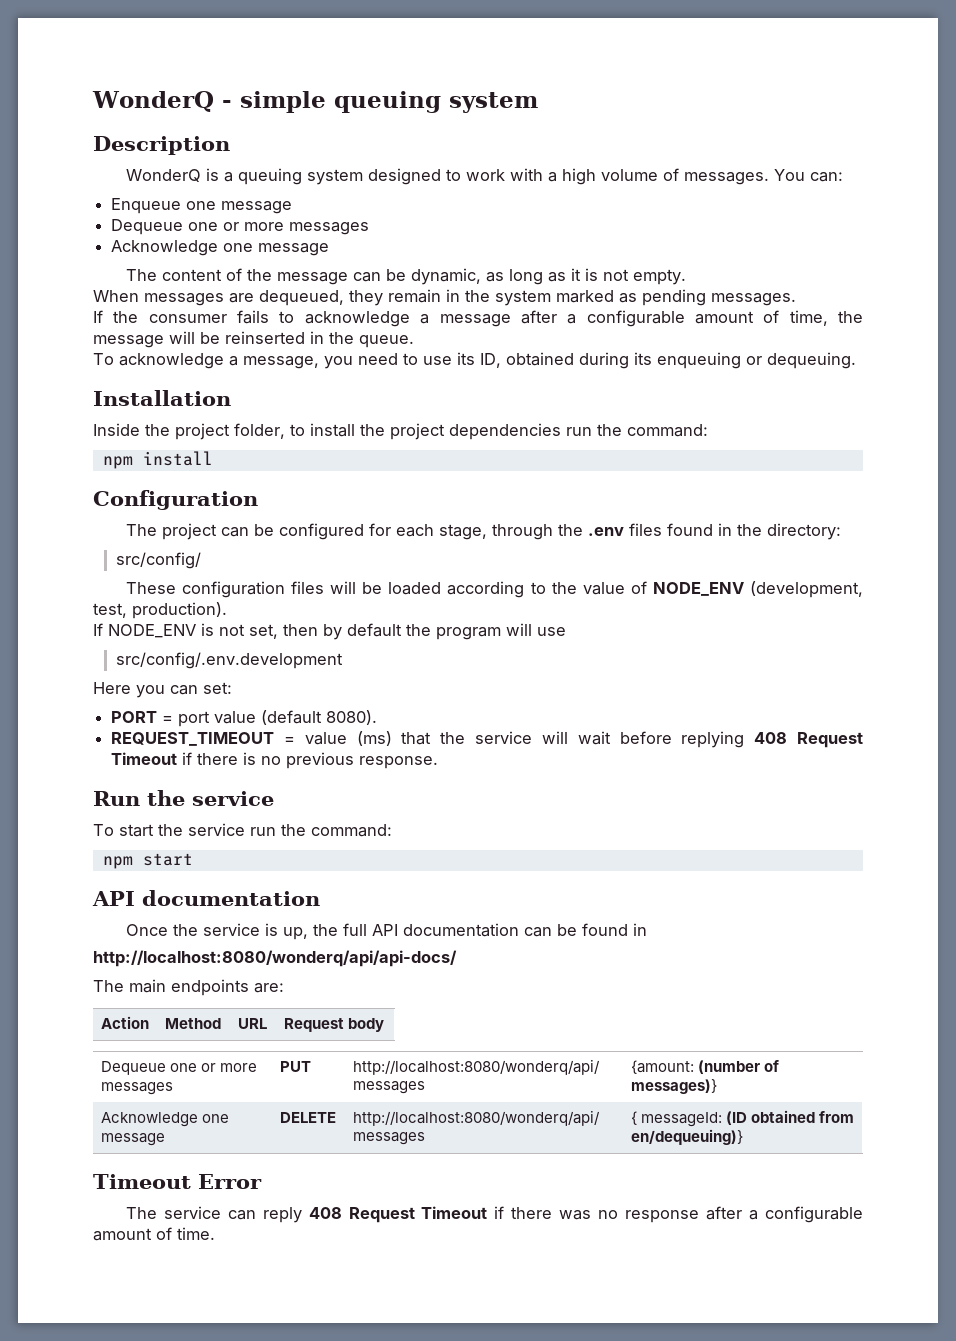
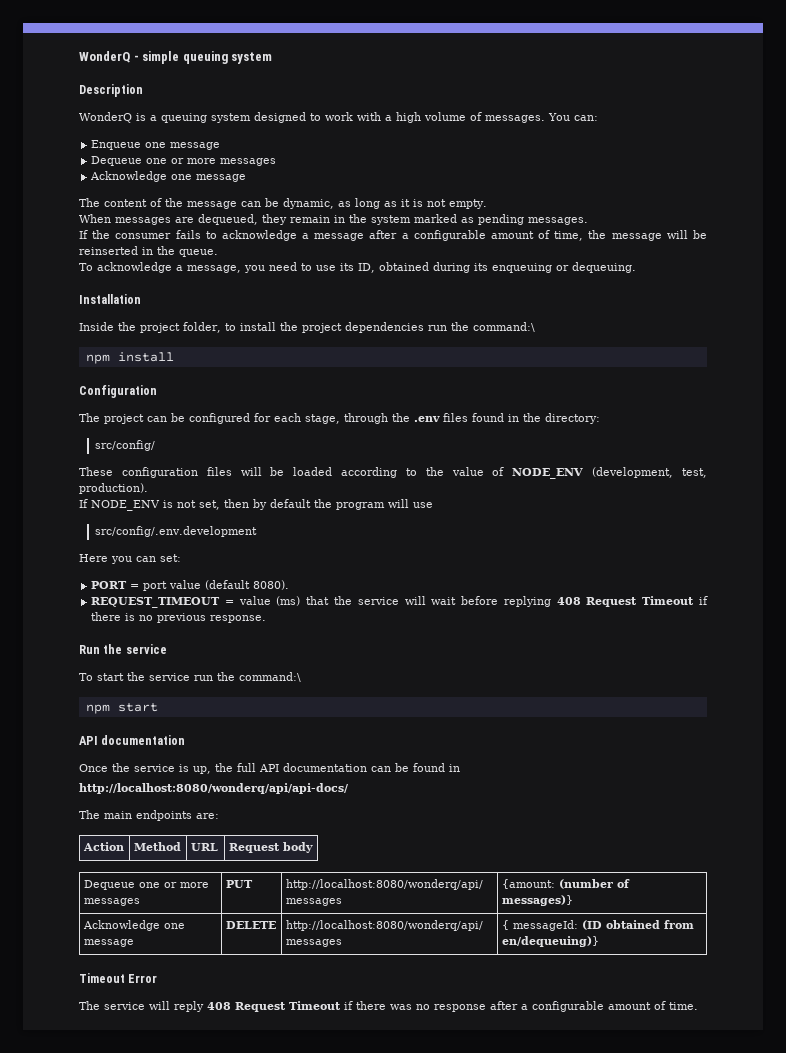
[627,424,708,437] command: -> [472,322,535,332] command:\
[311,824,392,837] command: -> [239,672,301,682] command:\
[227,1210,256,1220] can -> [149,1001,170,1010] will

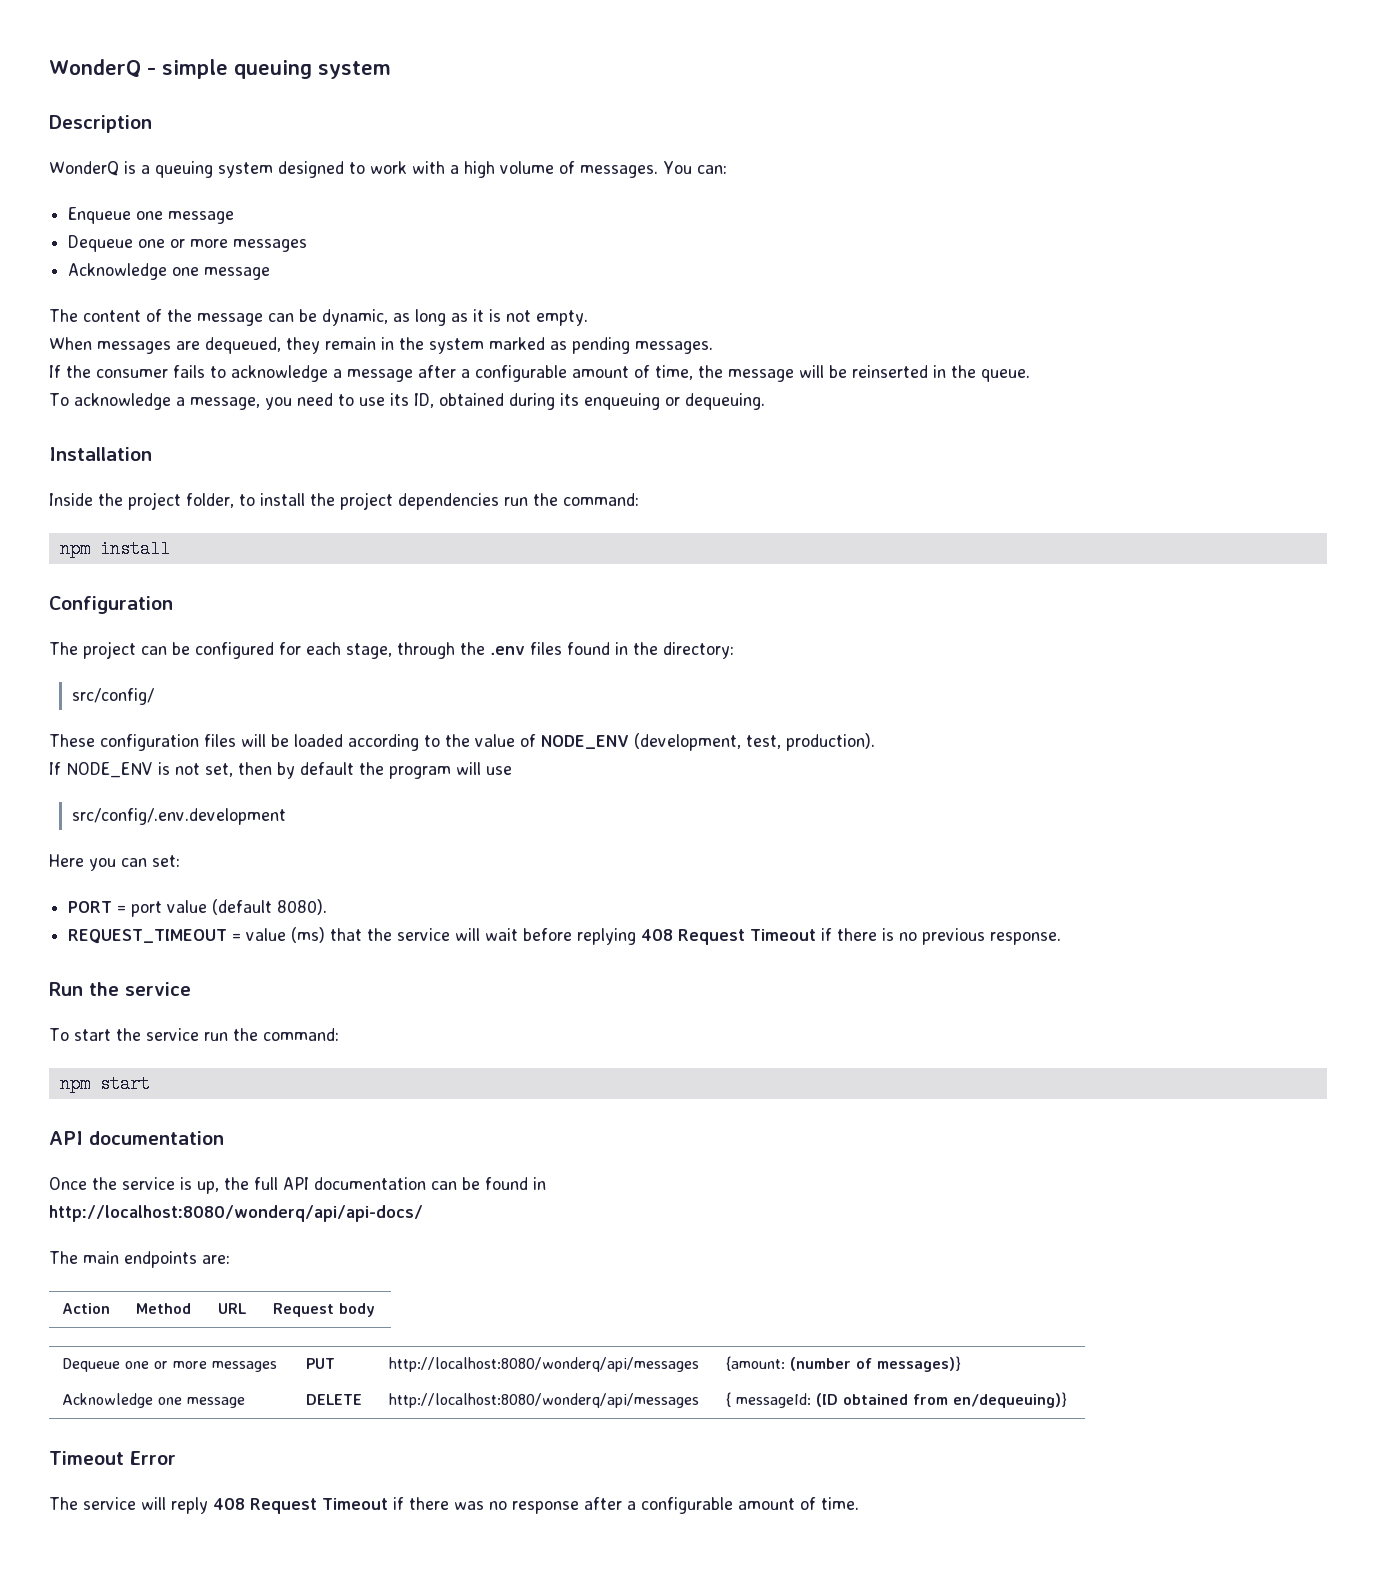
[472,322,535,332] command:\ -> [563,493,639,506] command:
[239,672,301,682] command:\ -> [262,1028,339,1041] command:

